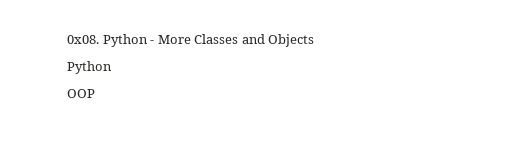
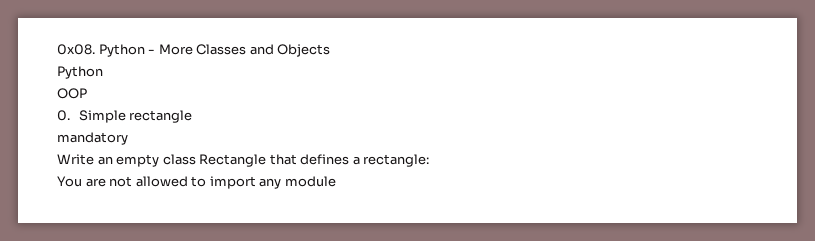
(95, 93) none -> [57,110,193,123] [57,132,128,145] [57,154,430,167] [57,176,336,189] // 0. Simple rectangle // mandatory // Write an empty class Rectangle that defines a rectangle: // You are not allowed to import any module

